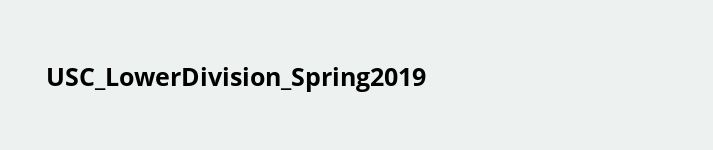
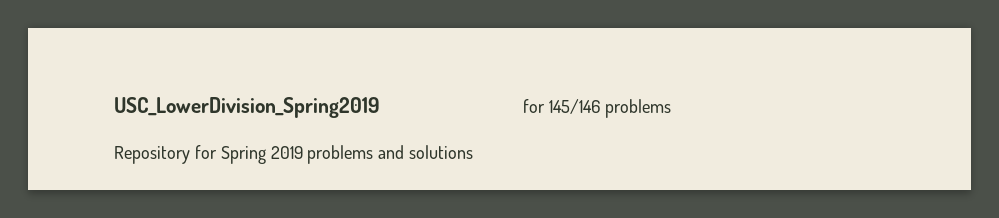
(426, 79) none -> [114,145,474,164] [523,99,671,118] // Repository for Spring 2019 problems and solutions for 145/146 problems

